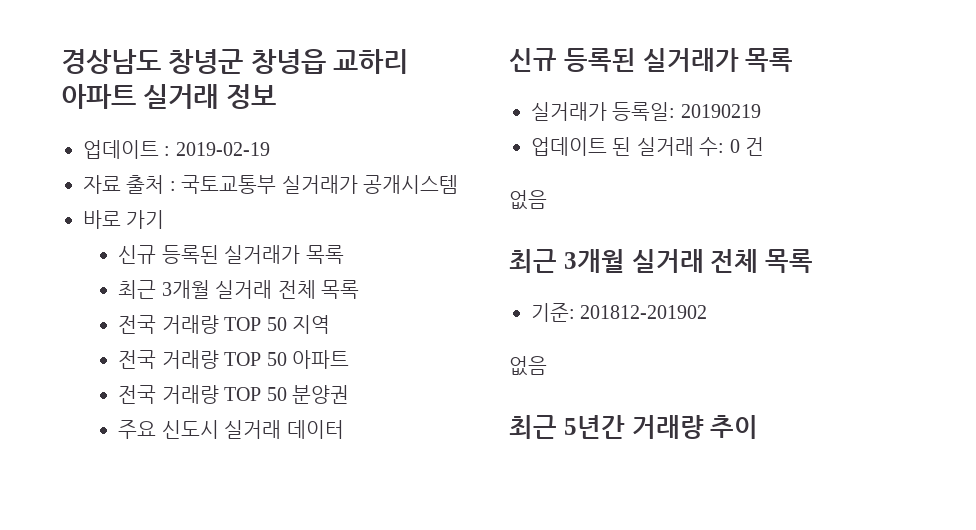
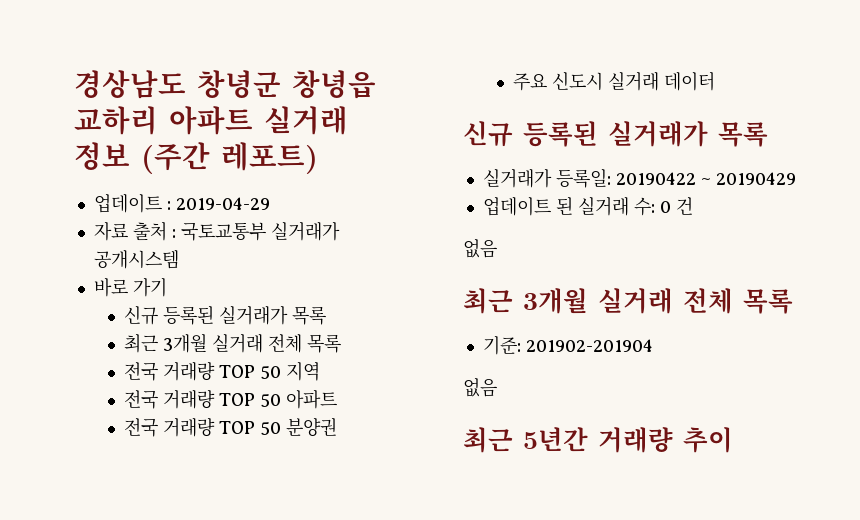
(276, 96) none -> [141,142,318,174] (주간 레포트)
[175,142,270,156] 2019-02-19 -> [175,197,270,210] 2019-04-29
[680,104,761,118] 20190219 -> [615,172,796,185] 20190422 ~ 20190429
[580,305,708,319] 201812-201902 -> [525,339,653,352] 201902-201904

